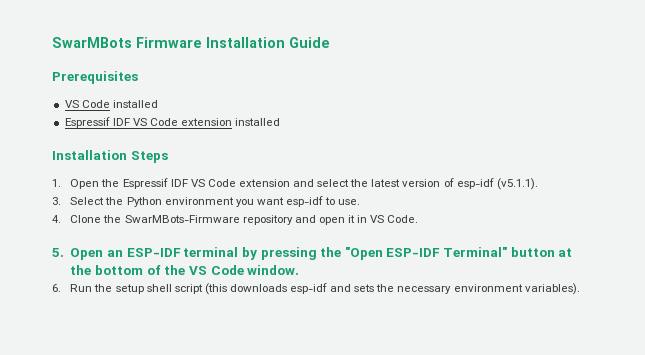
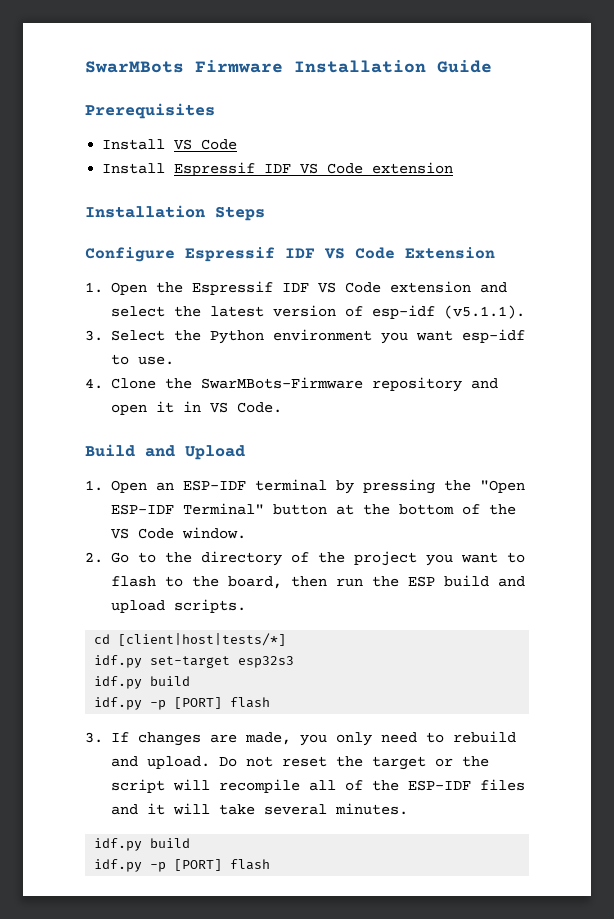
[64,100,158,108] [64,117,281,128] VS Code installed // Espressif IDF VS Code extension installed -> [102,139,238,150] [102,162,454,176] Install VS Code // Install Espressif IDF VS Code extension
(168, 157) none -> [85,247,495,262] // Configure Espressif IDF VS Code Extension
[52,248,64,257] 5. -> [85,444,245,460] [85,480,103,491] Build and Upload // 1.
[52,283,580,295] 6. Run the setup shell script (this downloads esp-idf and sets the necessary environment variables). -> [85,551,525,566] [110,575,525,589] [110,599,246,613] [94,633,287,646] [94,655,295,668] [94,676,191,689] [94,697,271,710] [85,731,516,746] [110,756,489,770] [110,779,525,793] [110,803,408,815] [94,838,191,851] [94,859,271,872] 2. Go to the directory of the project you want to flash to the board, then run the ESP build and upload scripts. // cd [client|host|tests/*] // idf.py set-target esp32s3 // idf.py build // idf.py -p [PORT] flash // 3. If changes are made, you only need to rebuild and upload. Do not reset the target or the script will recompile all of the ESP-IDF files and it will take several minutes. // idf.py build // idf.py -p [PORT] flash

